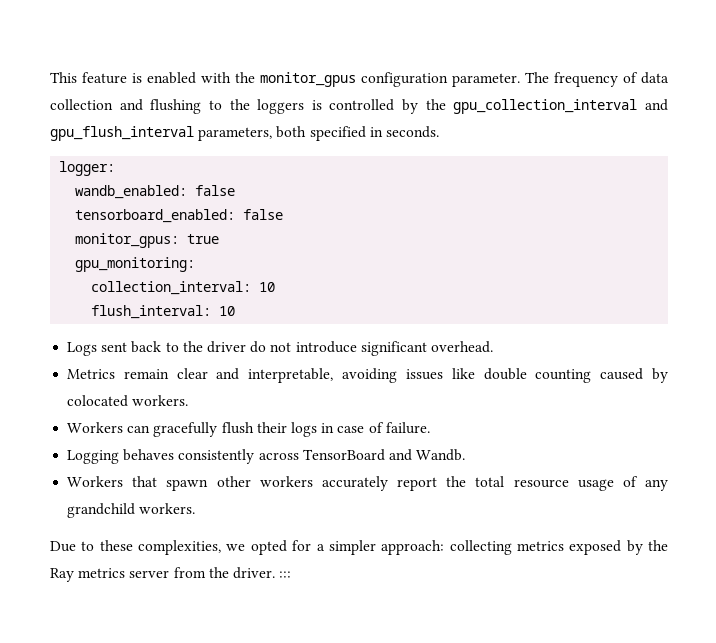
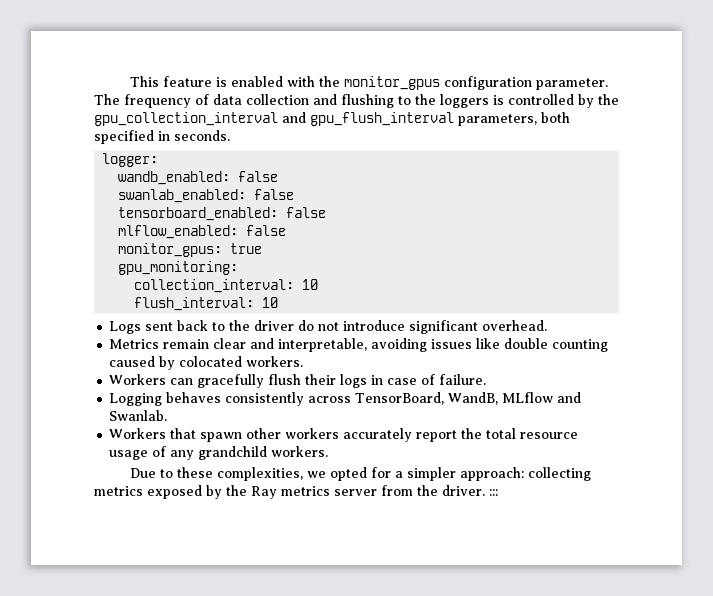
(236, 190) none -> [118,189,295,203] // swanlab_enabled: false
(284, 214) none -> [118,225,287,239] // mlflow_enabled: false
[302,449,466,461] TensorBoard and Wandb. -> [355,392,582,405] [109,410,168,421] TensorBoard, WandB, MLflow and Swanlab.

